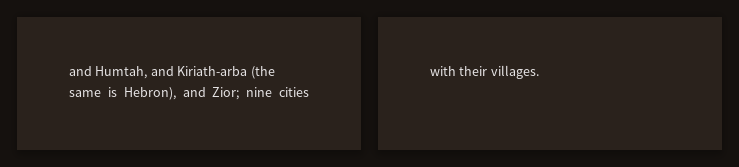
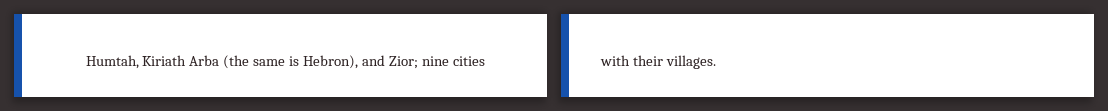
[69,66,248,79] and Humtah, and Kiriath-arba -> [85,55,220,69] Humtah, Kiriath Arba

